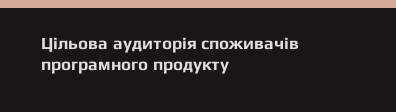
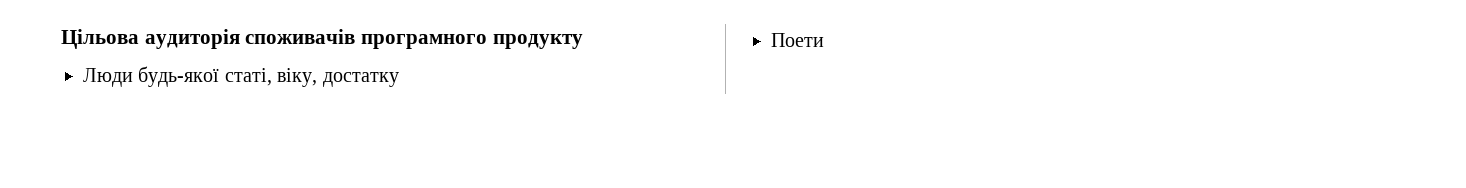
(229, 67) none -> [83,66,399,87] [771,33,824,47] // Люди будь-якої статі, віку, достатку // Поети

